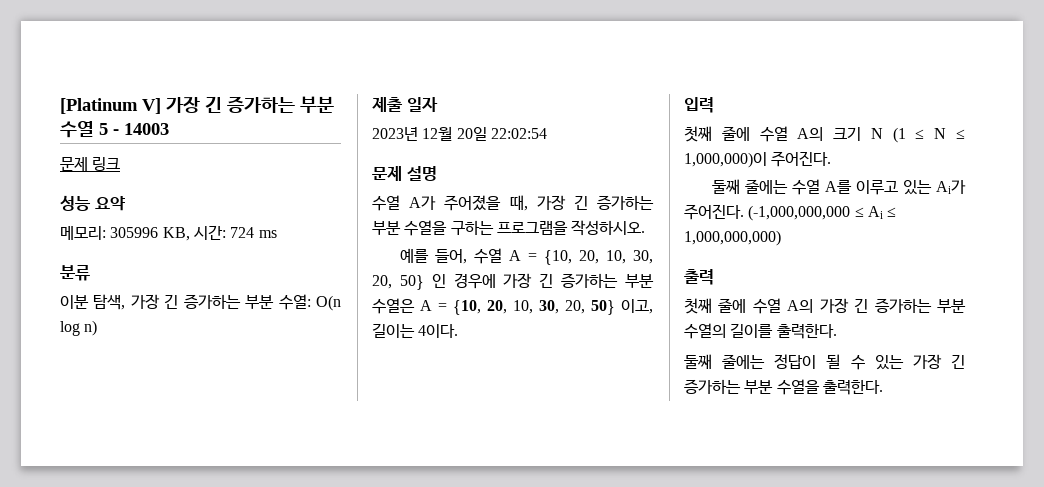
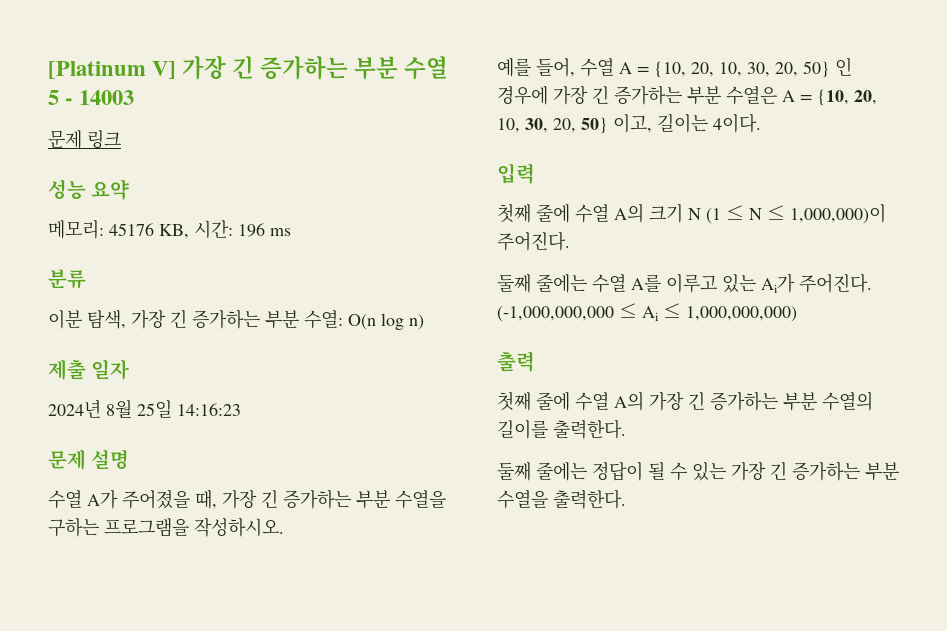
[110,227,159,238] 305996 -> [109,223,154,236] 45176
[230,227,255,238] 724 -> [238,223,265,237] 196
[372,126,547,141] 2023년 12월 20일 22:02:54 -> [48,399,241,418] 2024년 8월 25일 14:16:23

